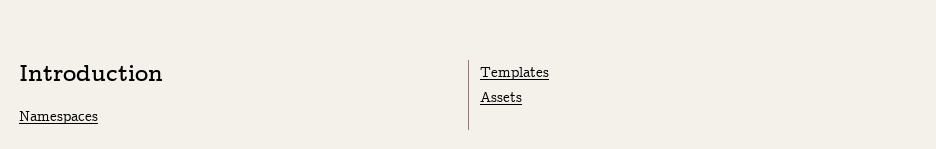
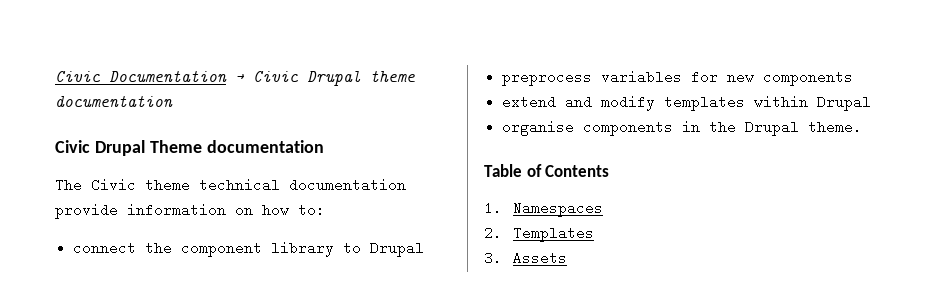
[19,65,163,81] Introduction // -> [55,70,415,86] [55,95,173,107] [55,140,324,156] [55,178,406,192] [55,203,325,219] [73,241,425,257] [502,70,854,86] [502,95,872,111] [502,120,863,136] [484,164,610,177] [484,201,502,215] Civic Documentation → Civic Drupal theme documentation // Civic Drupal Theme documentation // The Civic theme technical documentation provide information on how to: // connect the component library to Drupal // preprocess variables for new components // extend and modify templates within Drupal // organise components in the Drupal theme. // Table of Contents // 1.
(98, 117) none -> [484,226,502,240] 2.
(549, 73) none -> [484,251,502,265] 3.

